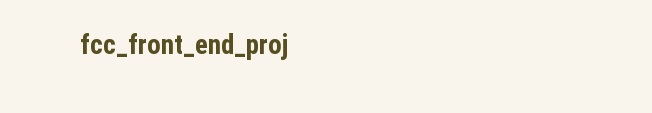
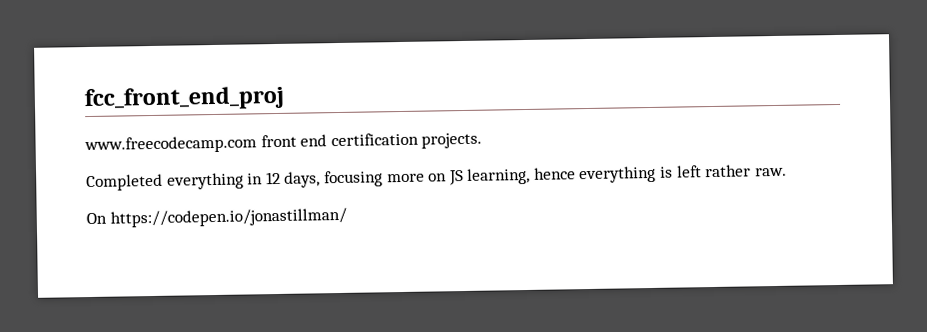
(288, 46) none -> [84,132,483,155] [86,164,787,192] [86,207,347,228] // www.freecodecamp.com front end certification projects. // Completed everything in 12 days, focusing more on JS learning, hence everything is left rather raw. // On https://codepen.io/jonastillman/

